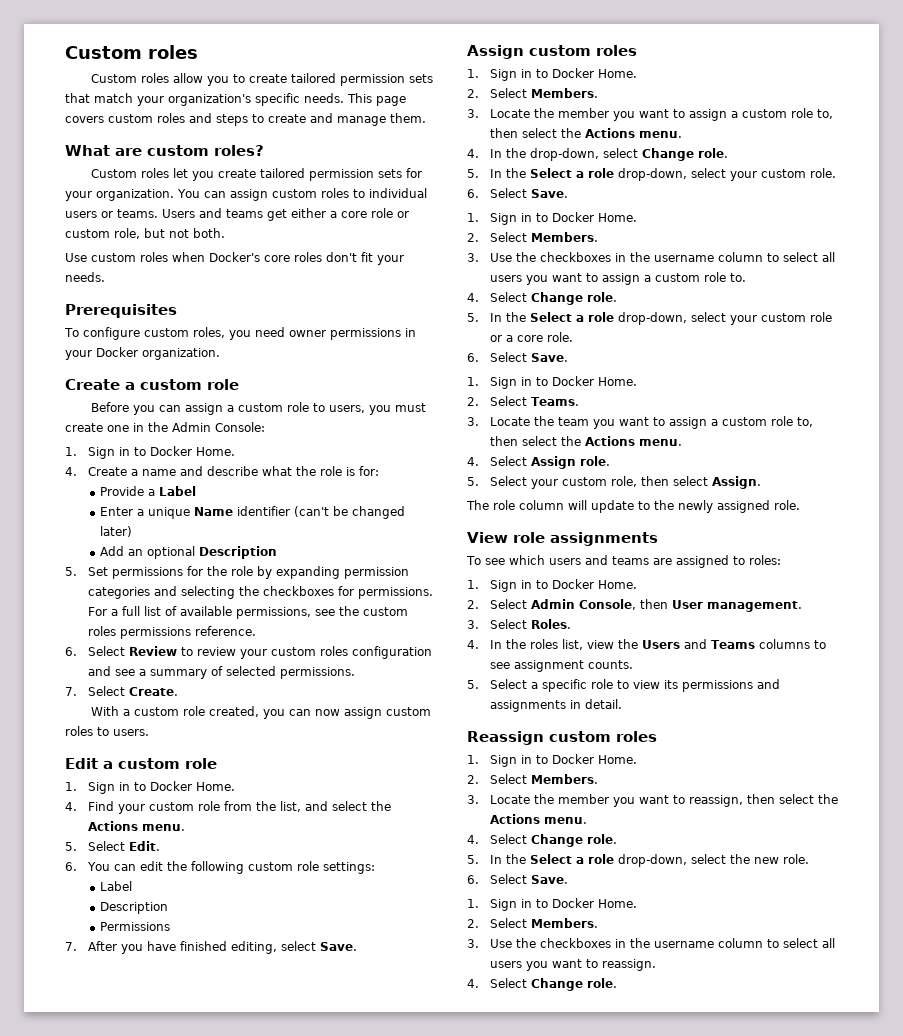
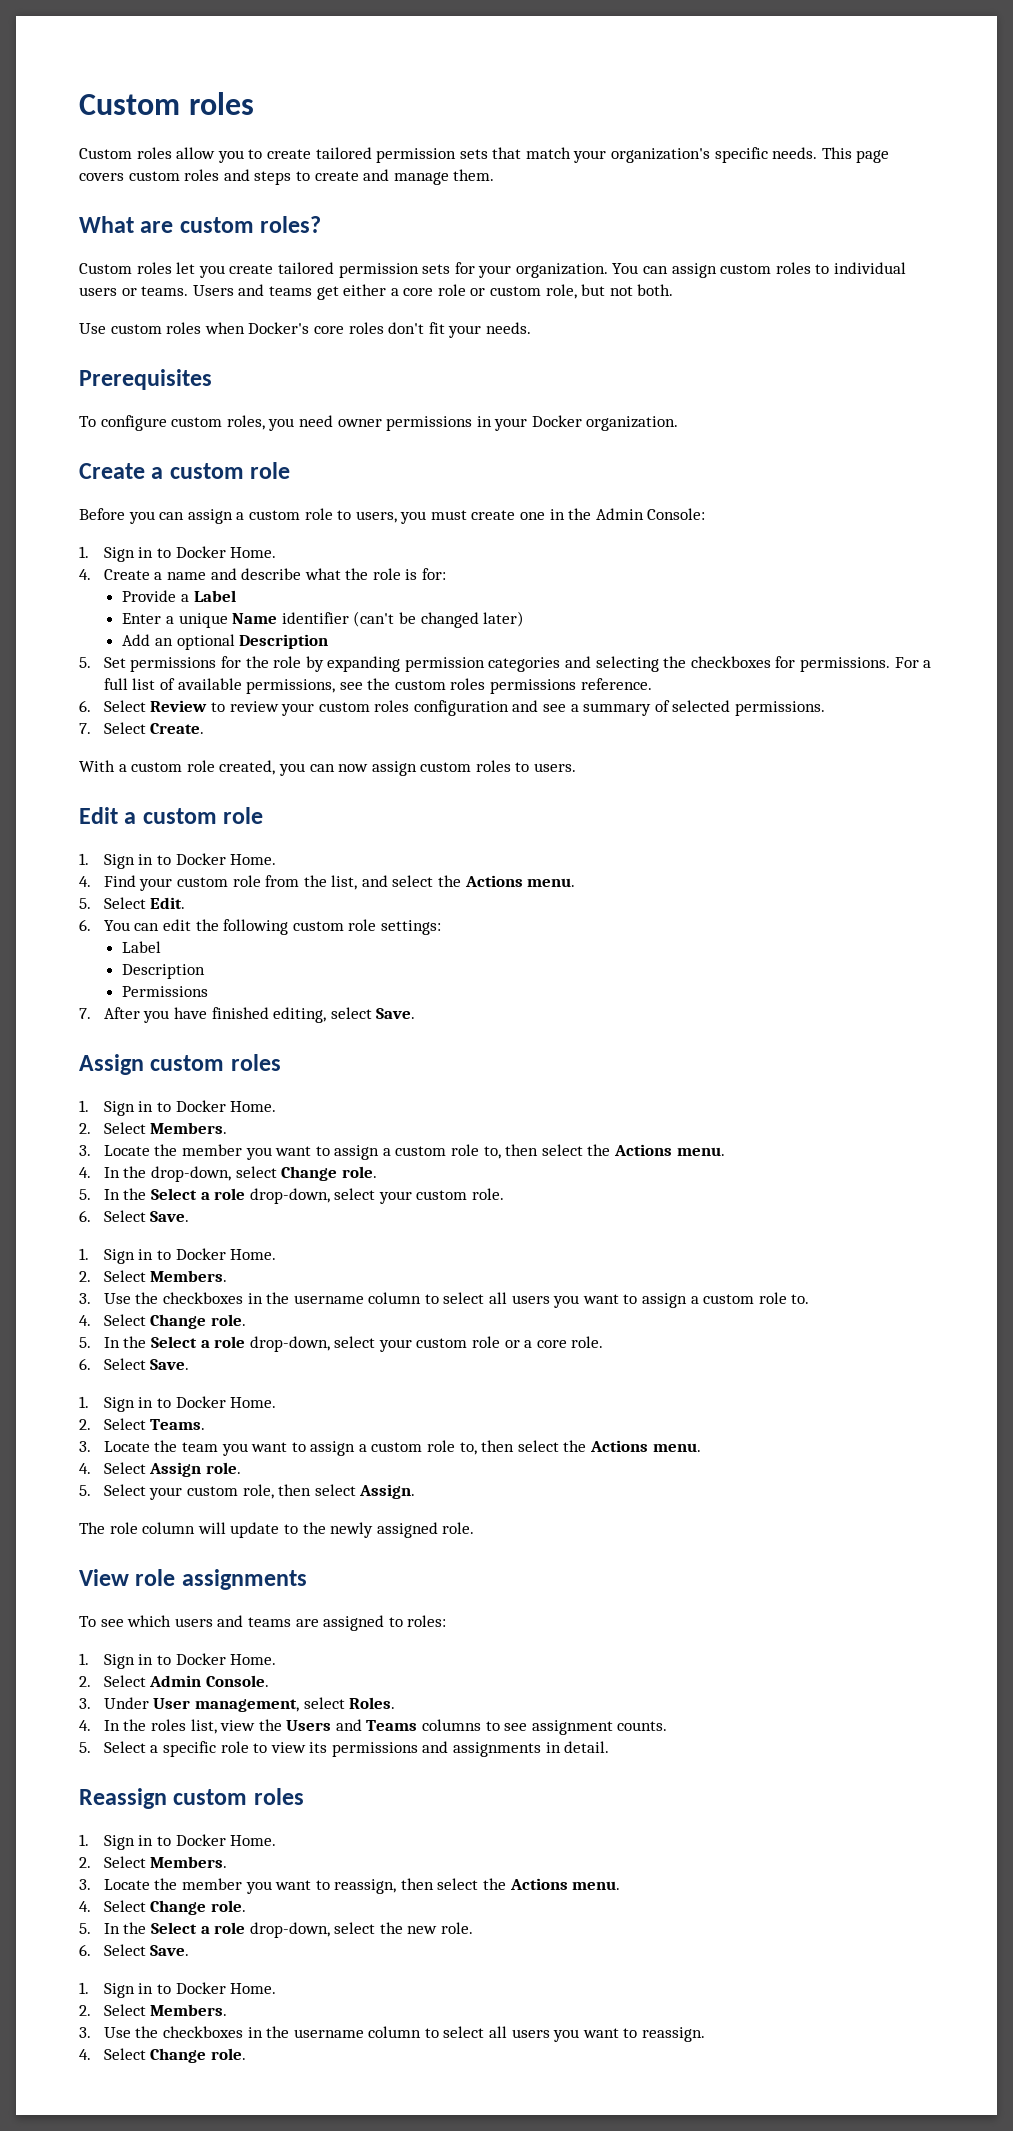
[578,599,802,612] [467,619,527,629] Console, then User management. // 3. Select -> [205,1675,269,1687] [79,1697,345,1712] Console. // 3. Under User management, select

